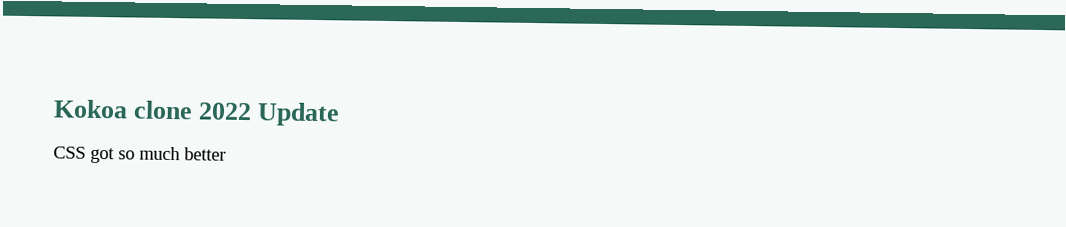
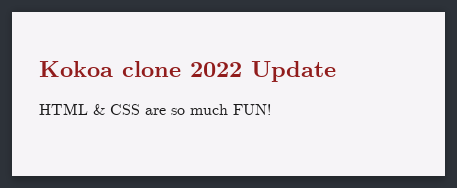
[53,146,115,164] CSS got -> [39,103,166,115] HTML & CSS are
[184,147,226,161] better -> [233,104,271,115] FUN!

